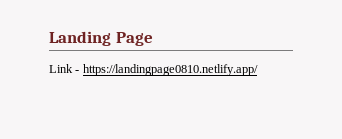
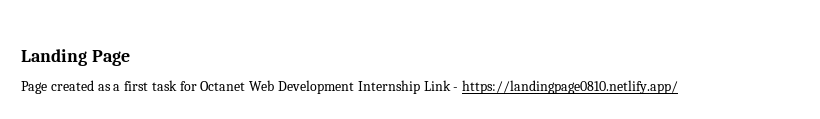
(153, 39) none -> [21,80,420,94] Page created as a first task for Octanet Web Development Internship

